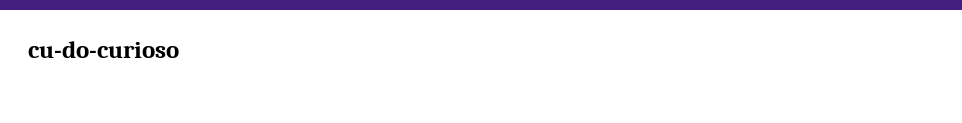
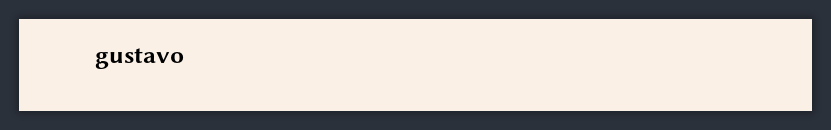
[28,41,179,58] cu-do-curioso -> [95,48,184,69] gustavo

